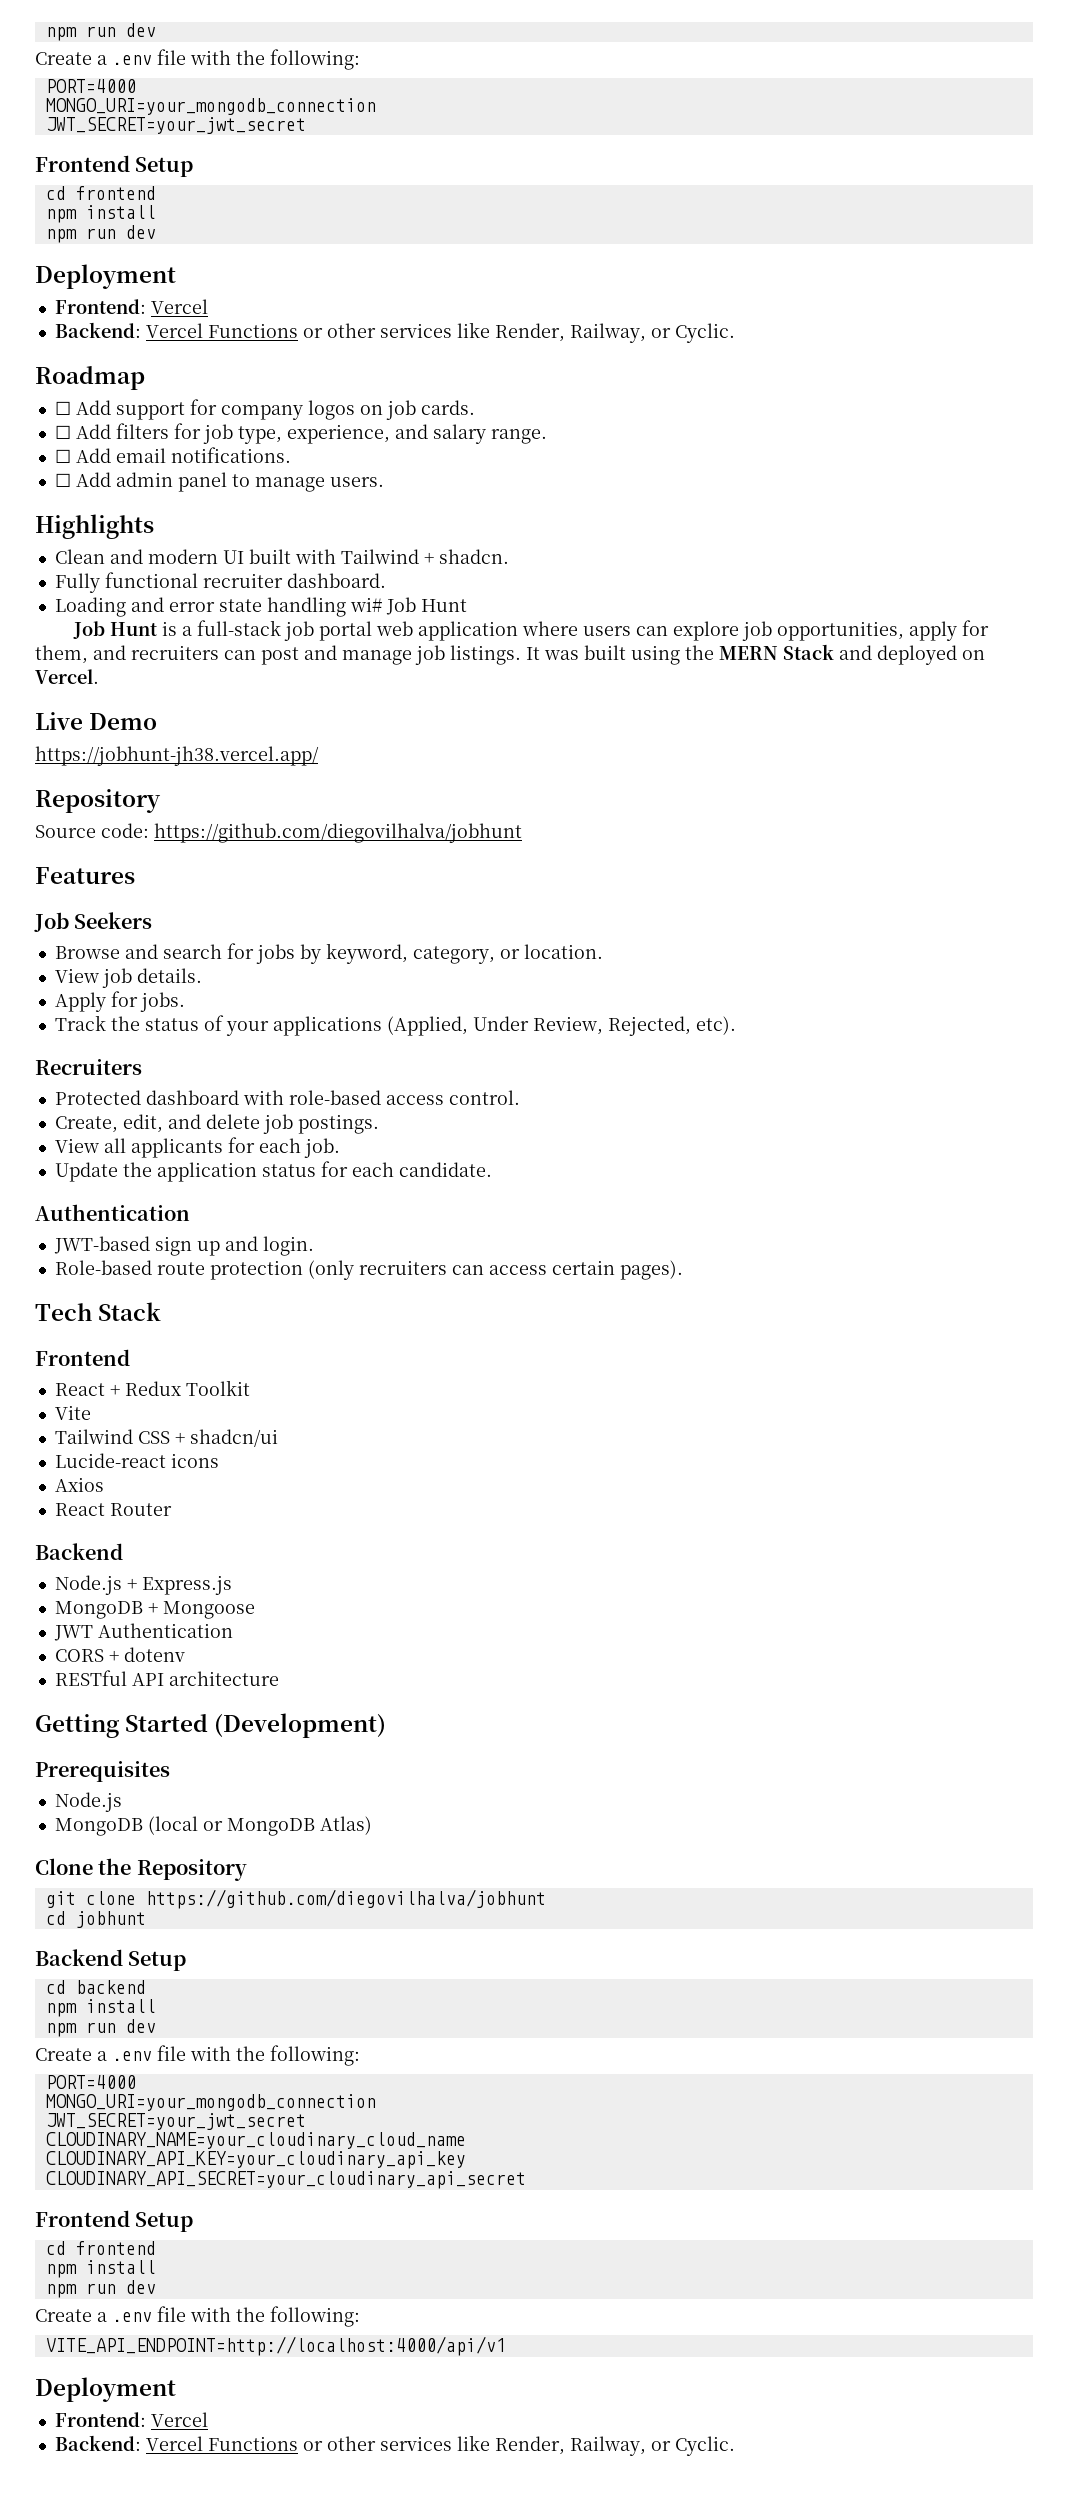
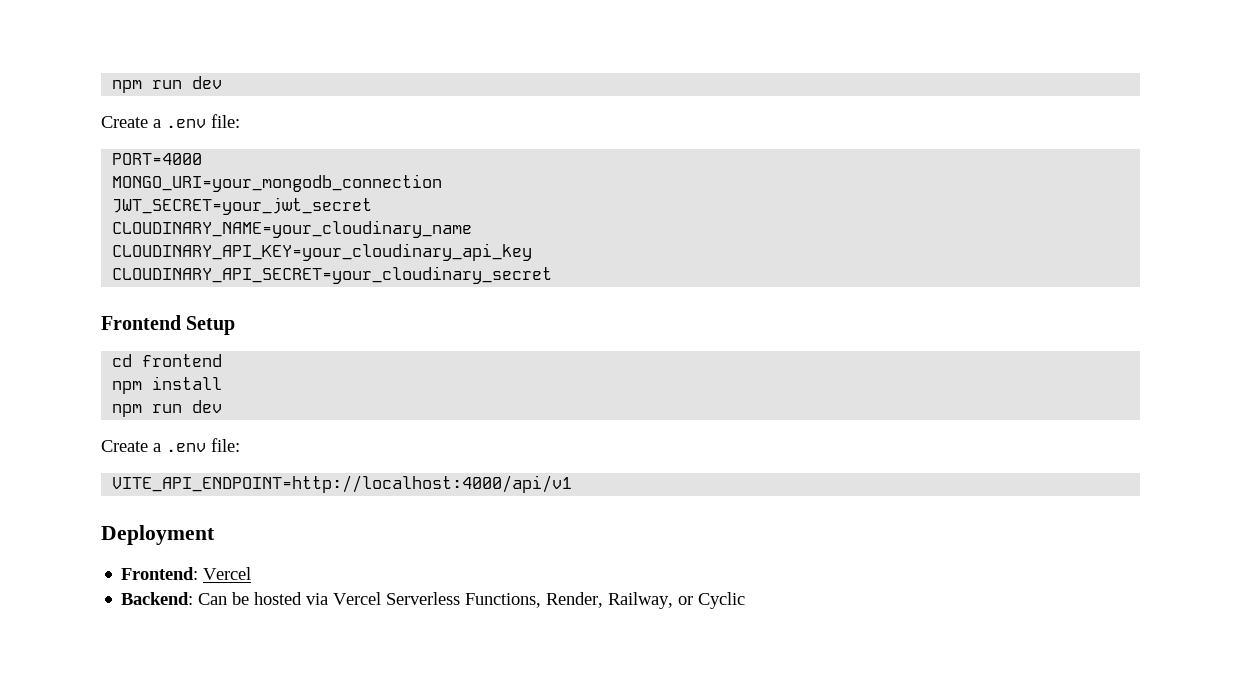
[45,23,156,41] [35,49,360,70] [45,79,136,93] [45,98,376,115] [45,117,306,134] [35,155,194,177] [45,186,156,200] [45,205,156,223] [45,225,156,243] [35,264,176,289] [54,299,208,314] [54,322,735,343] [35,366,145,390] [54,399,475,420] [54,423,547,444] [54,447,291,463] [54,472,384,492] [35,514,154,539] [54,549,509,564] [54,572,386,593] [54,597,467,617] [73,620,990,641] [35,644,985,665] [35,669,99,684] [35,712,158,730] [35,746,319,766] [35,789,161,813] [35,823,522,843] [35,867,135,884] [34,912,153,932] [54,943,603,964] [54,968,202,988] [54,991,185,1012] [54,1015,736,1036] [35,1059,142,1075] [54,1090,520,1105] [54,1114,379,1134] [54,1137,340,1158] [54,1161,492,1182] [35,1204,190,1221] [53,1236,314,1256] [54,1260,683,1280] [35,1302,162,1321] [35,1349,130,1366] [54,1380,250,1396] [54,1405,91,1420] [54,1429,278,1447] [54,1453,219,1468] [54,1477,104,1492] [54,1503,172,1516] [35,1543,123,1560] [54,1575,232,1595] [54,1601,255,1619] [53,1623,233,1641] [54,1647,185,1662] [54,1670,279,1686] [35,1713,387,1738] [35,1761,170,1782] [54,1792,122,1812] [54,1816,372,1836] [35,1858,247,1881] [45,1889,546,1909] [45,1911,146,1928] [35,1949,187,1971] [45,1980,146,1994] [45,1999,156,2017] [45,2019,156,2037] [35,2045,360,2066] [45,2075,136,2089] [45,2094,376,2111] [45,2113,306,2130] [45,2132,466,2149] npm run dev // Create a .env file with the following: // PORT=4000 // MONGO_URI=your_mongodb_connection // JWT_SECRET=your_jwt_secret // Frontend Setup // cd frontend // npm install // npm run dev // Deployment // Frontend: Vercel // Backend: Vercel Functions or other services like Render, Railway, or Cyclic. // Roadmap // ☐ Add support for company logos on job cards. // ☐ Add filters for job type, experience, and salary range. // ☐ Add email notifications. // ☐ Add admin panel to manage users. // Highlights // Clean and modern UI built with Tailwind + shadcn. // Fully functional recruiter dashboard. // Loading and error state handling wi# Job Hunt // Job Hunt is a full-stack job portal web application where users can explore job opportunities, apply for them, and recruiters can post and manage job listings. It was built using the MERN Stack and deployed on Vercel. // Live Demo // https://jobhunt-jh38.vercel.app/ // Repository // Source code: https://github.com/diegovilhalva/jobhunt // Features // Job Seekers // Browse and search for jobs by keyword, category, or location. // View job details. // Apply for jobs. // Track the status of your applications (Applied, Under Review, Rejected, etc). // Recruiters // Protected dashboard with role-based access control. // Create, edit, and delete job postings. // View all applicants for each job. // Update the application status for each candidate. // Authentication // JWT-based sign up and login. // Role-based route protection (only recruiters can access certain pages). // Tech Stack // Frontend // React + Redux Toolkit // Vite // Tailwind CSS + shadcn/ui // Lucide-react icons // Axios // React Router // Backend // Node.js + Express.js // MongoDB + Mongoose // JWT Authentication // CORS + dotenv // RESTful API architecture // Getting Started (Development) // Prerequisites // Node.js // MongoDB (local or MongoDB Atlas) // Clone the Repository // git clone https://github.com/diegovilhalva/jobhunt // cd jobhunt // Backend Setup // cd backend // npm install // npm run dev // Create a .env file with the following: // PORT=4000 // MONGO_URI=your_mongodb_connection // JWT_SECRET=your_jwt_secret // CLOUDINARY_NAME=your_cloudinary_cloud_name -> [112,76,223,93] [101,114,240,128] [112,153,203,165] [112,174,443,192] [112,197,373,215] [112,220,473,238] npm run dev // Create a .env file: // PORT=4000 // MONGO_URI=your_mongodb_connection // JWT_SECRET=your_jwt_secret // CLOUDINARY_NAME=your_cloudinary_name
[45,2171,526,2189] CLOUDINARY_API_SECRET=your_cloudinary_api_secret -> [112,266,553,284] CLOUDINARY_API_SECRET=your_cloudinary_secret
[157,2306,360,2327] file with the following: -> [211,438,240,452] file:
[145,2435,735,2456] Vercel Functions or other services like Render, Railway, or Cyclic. -> [198,592,746,609] Can be hosted via Vercel Serverless Functions, Render, Railway, or Cyclic

